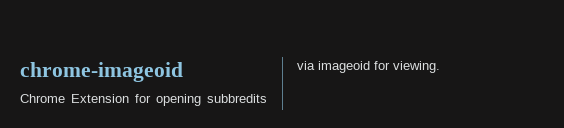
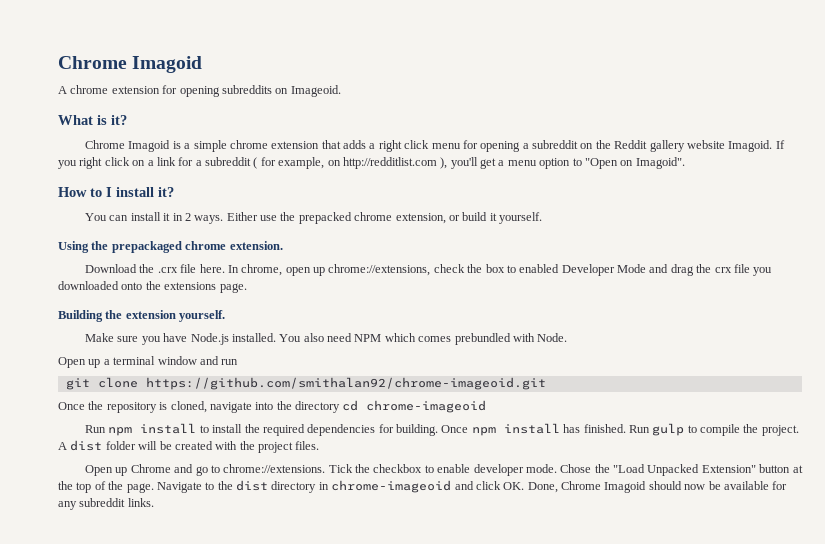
[20,62,183,82] [20,94,267,106] [297,61,440,73] chrome-imageoid // Chrome Extension for opening subbredits via imageoid for viewing. -> [58,56,203,73] [58,85,341,97] [58,115,127,125] [85,140,785,152] [58,157,685,169] [58,187,174,197] [85,212,543,224] [58,241,283,253] [85,264,773,276] [58,281,247,293] [58,310,226,322] [85,333,568,345] [58,356,239,368] [65,377,546,390] [58,400,487,413] [85,423,799,436] [58,440,320,453] [85,464,803,476] [58,480,788,493] [58,498,154,510] Chrome Imagoid // A chrome extension for opening subreddits on Imageoid. // What is it? // Chrome Imagoid is a simple chrome extension that adds a right click menu for opening a subreddit on the Reddit gallery website Imagoid. If you right click on a link for a subreddit ( for example, on http://redditlist.com ), you'll get a menu option to "Open on Imagoid". // How to I install it? // You can install it in 2 ways. Either use the prepacked chrome extension, or build it yourself. // Using the prepackaged chrome extension. // Download the .crx file here. In chrome, open up chrome://extensions, check the box to enabled Developer Mode and drag the crx file you downloaded onto the extensions page. // Building the extension yourself. // Make sure you have Node.js installed. You also need NPM which comes prebundled with Node. // Open up a terminal window and run // git clone https://github.com/smithalan92/chrome-imageoid.git // Once the repository is cloned, navigate into the directory cd chrome-imageoid // Run npm install to install the required dependencies for building. Once npm install has finished. Run gulp to compile the project. A dist folder will be created with the project files. // Open up Chrome and go to chrome://extensions. Tick the checkbox to enable developer mode. Chose the "Load Unpacked Extension" button at the top of the page. Navigate to the dist directory in chrome-imageoid and click OK. Done, Chrome Imagoid should now be available for any subreddit links.

